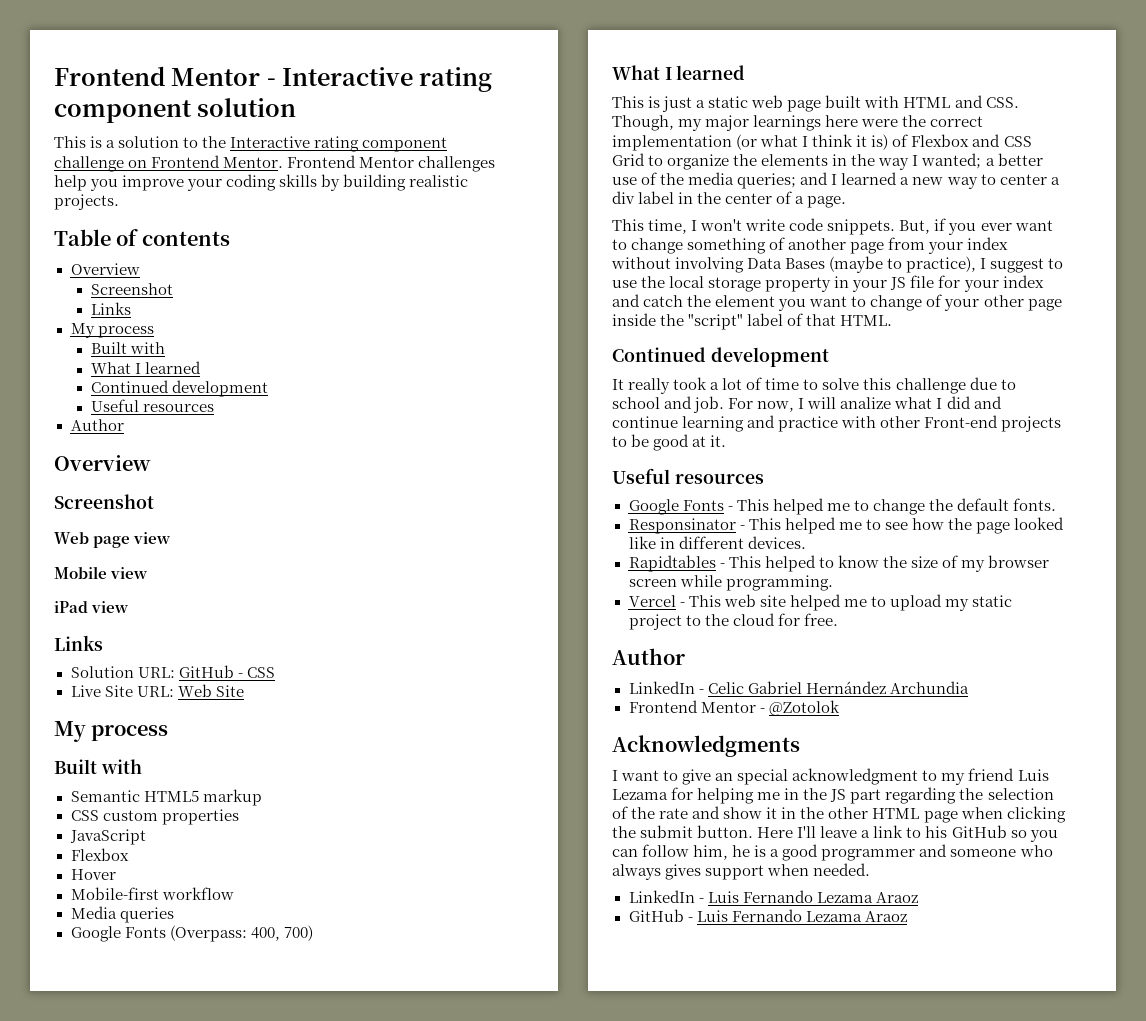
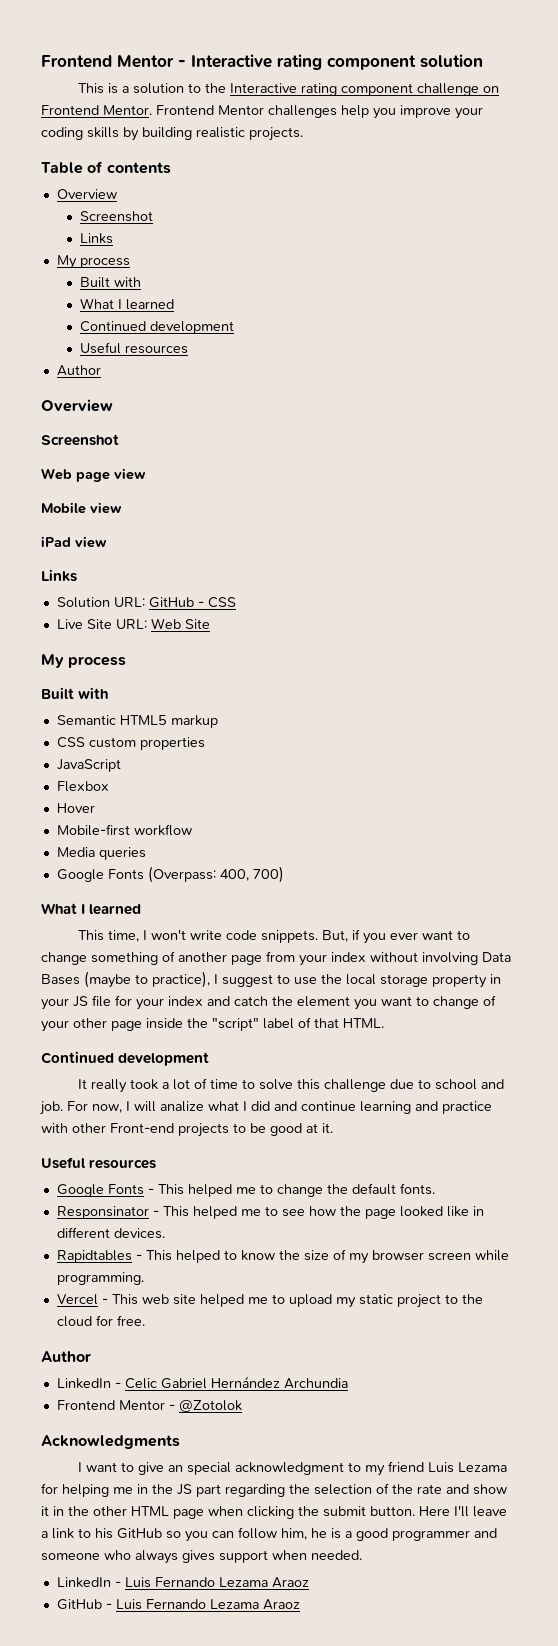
[612,95,1019,112] [612,115,984,131] [612,134,1032,151] [612,153,1043,170] [612,172,1060,189] [612,191,847,208] // This is just a static web page built with HTML and CSS. Though, my major learnings here were the correct implementation (or what I think it is) of Flexbox and CSS Grid to organize the elements in the way I wanted; a better use of the media queries; and I learned a new way to center a div label in the center of a page. -> (142, 909) none

